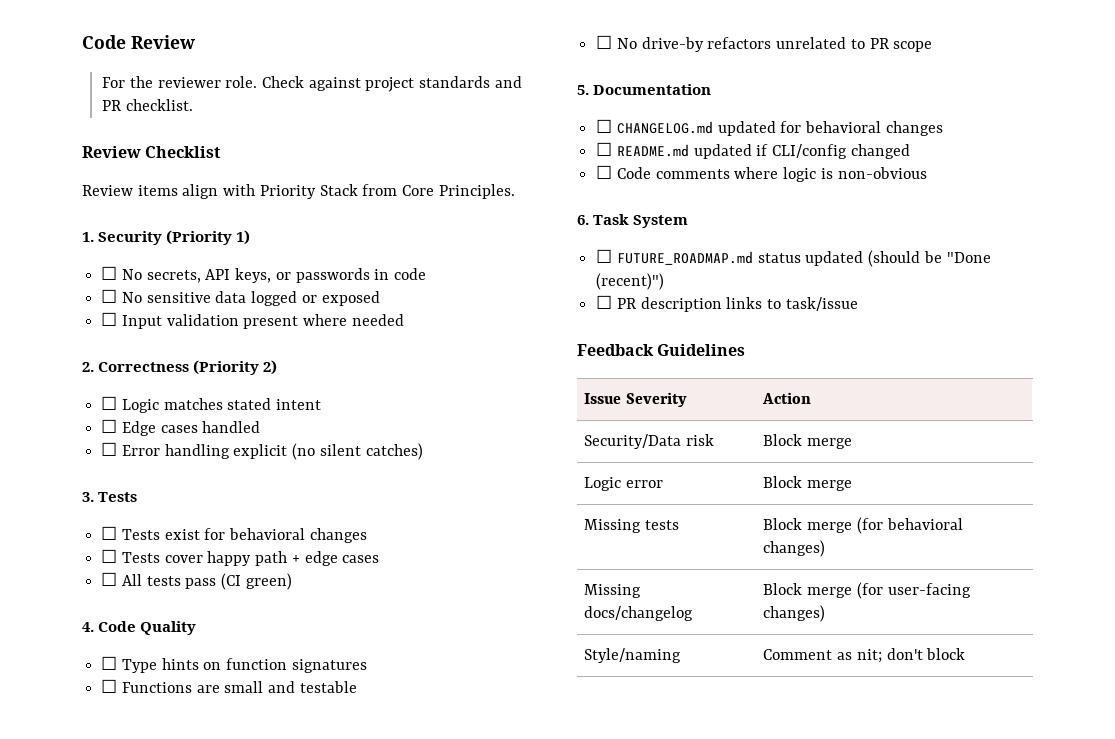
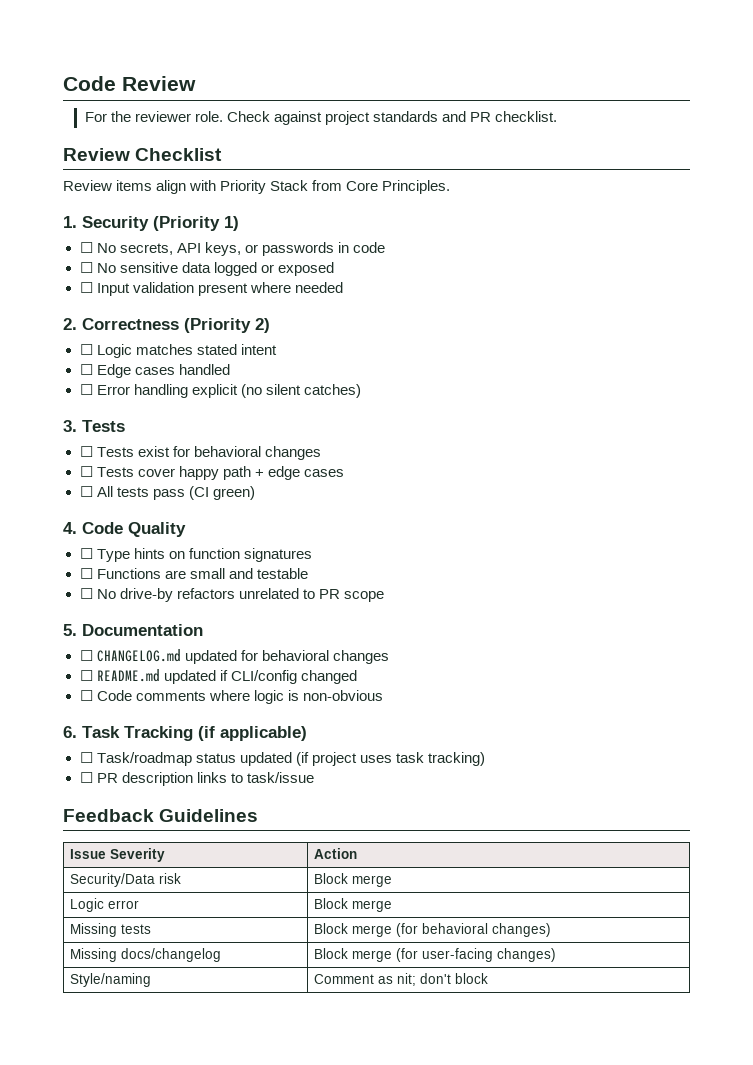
[633,215,689,228] [596,249,753,265] System // ☐ FUTURE_ROADMAP.md -> [124,726,307,741] [79,752,192,766] Tracking (if applicable) // ☐ Task/roadmap
[868,250,991,267] [596,273,665,290] (should be "Done (recent)") -> [295,752,485,766] (if project uses task tracking)

